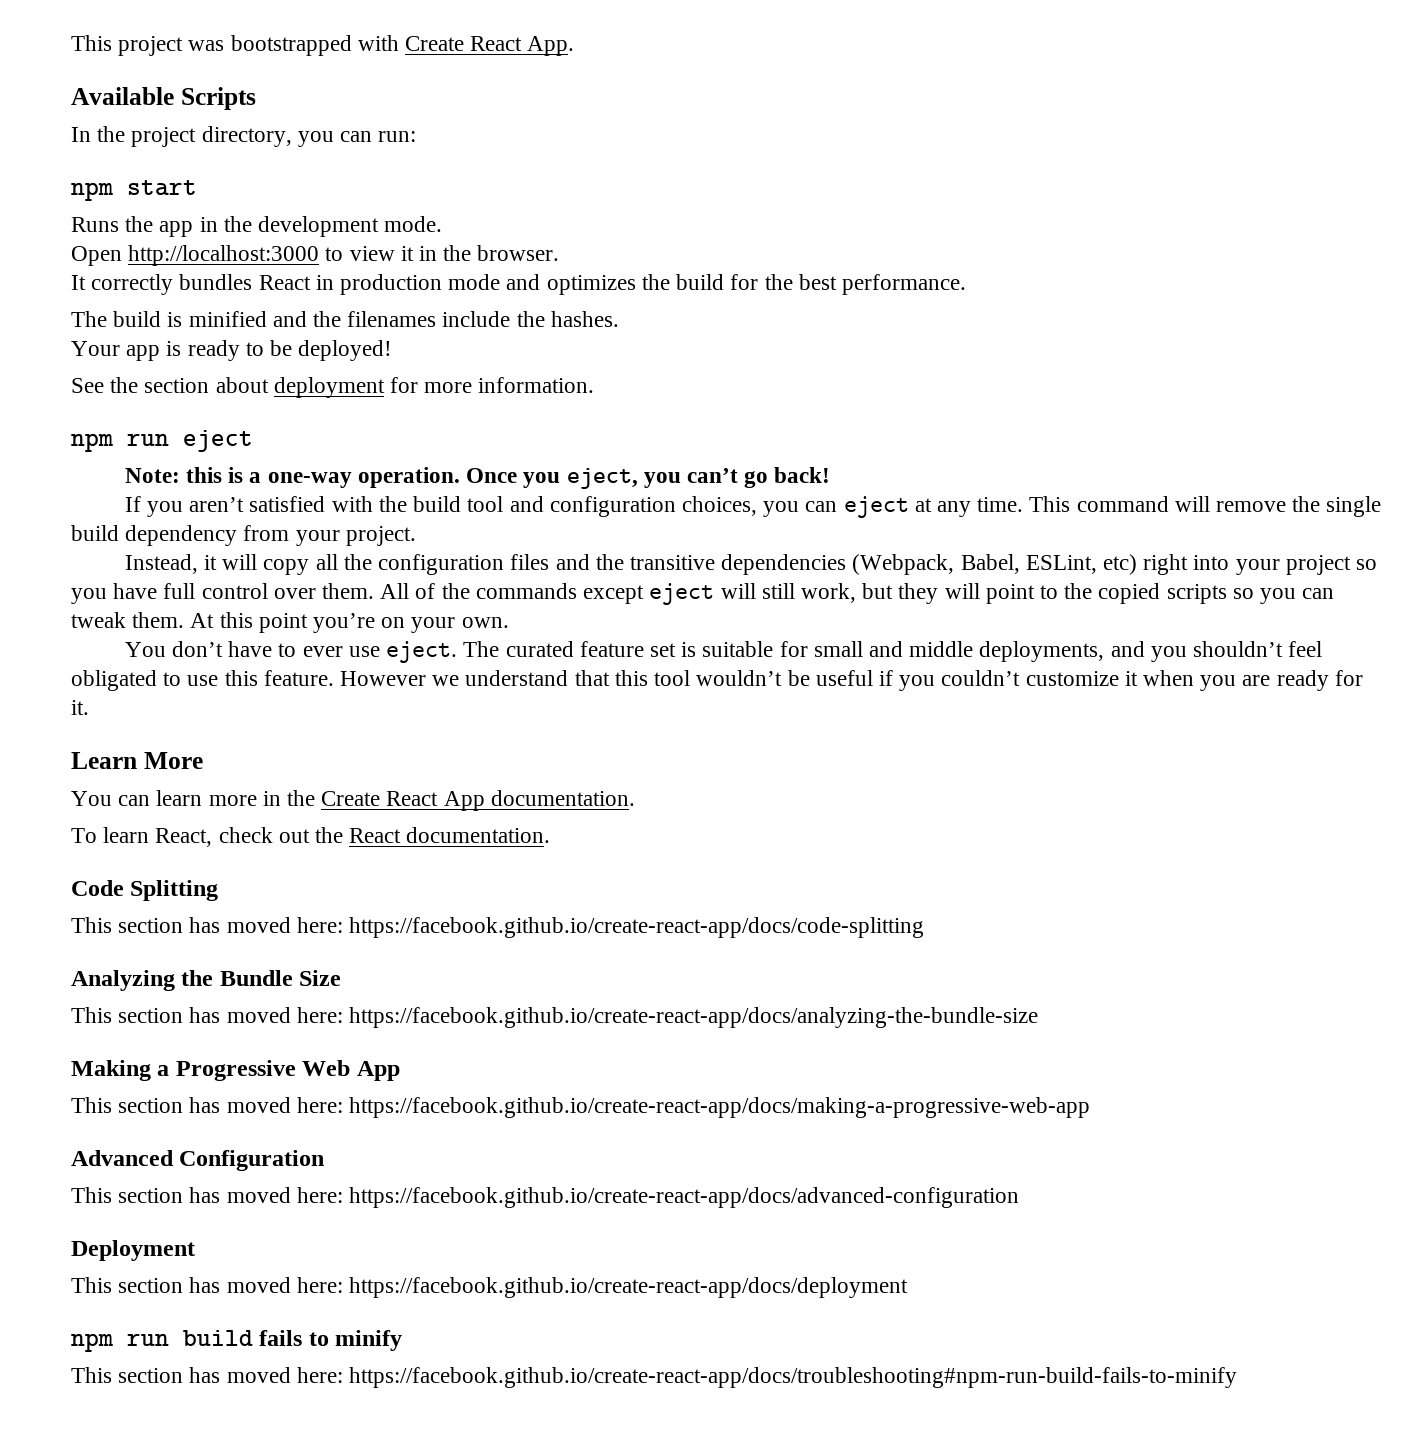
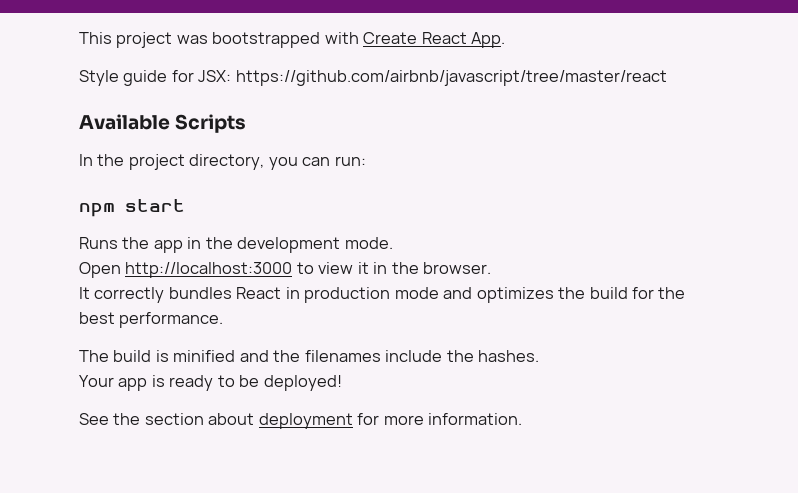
(575, 46) none -> [79,70,667,86] // Style guide for JSX: https://github.com/airbnb/javascript/tree/master/react
[71,430,253,452] [124,467,831,489] [124,496,1382,518] [71,525,416,546] [124,554,1378,575] [71,583,1335,605] [71,612,509,633] [124,641,1323,663] [71,670,1363,691] [71,700,89,715] [71,752,203,769] [71,790,635,811] [71,827,551,847] [71,880,219,901] [71,917,925,938] [71,970,342,991] [71,1007,1039,1028] [71,1060,400,1081] [71,1097,1091,1118] [71,1150,325,1171] [71,1187,1020,1208] [71,1240,195,1261] [71,1277,909,1298] [71,1330,403,1352] [71,1367,1238,1388] // npm run eject // Note: this is a one-way operation. Once you eject, you can’t go back! // If you aren’t satisfied with the build tool and configuration choices, you can eject at any time. This command will remove the single build dependency from your project. // Instead, it will copy all the configuration files and the transitive dependencies (Webpack, Babel, ESLint, etc) right into your project so you have full control over them. All of the commands except eject will still work, but they will point to the copied scripts so you can tweak them. At this point you’re on your own. // You don’t have to ever use eject. The curated feature set is suitable for small and middle deployments, and you shouldn’t feel obligated to use this feature. However we understand that this tool wouldn’t be useful if you couldn’t customize it when you are ready for it. // Learn More // You can learn more in the Create React App documentation. // To learn React, check out the React documentation. // Code Splitting // This section has moved here: https://facebook.github.io/create-react-app/docs/code-splitting // Analyzing the Bundle Size // This section has moved here: https://facebook.github.io/create-react-app/docs/analyzing-the-bundle-size // Making a Progressive Web App // This section has moved here: https://facebook.github.io/create-react-app/docs/making-a-progressive-web-app // Advanced Configuration // This section has moved here: https://facebook.github.io/create-react-app/docs/advanced-configuration // Deployment // This section has moved here: https://facebook.github.io/create-react-app/docs/deployment // npm run build fails to minify // This section has moved here: https://facebook.github.io/create-react-app/docs/troubleshooting#npm-run-build-fails-to-minify -> (523, 419) none

